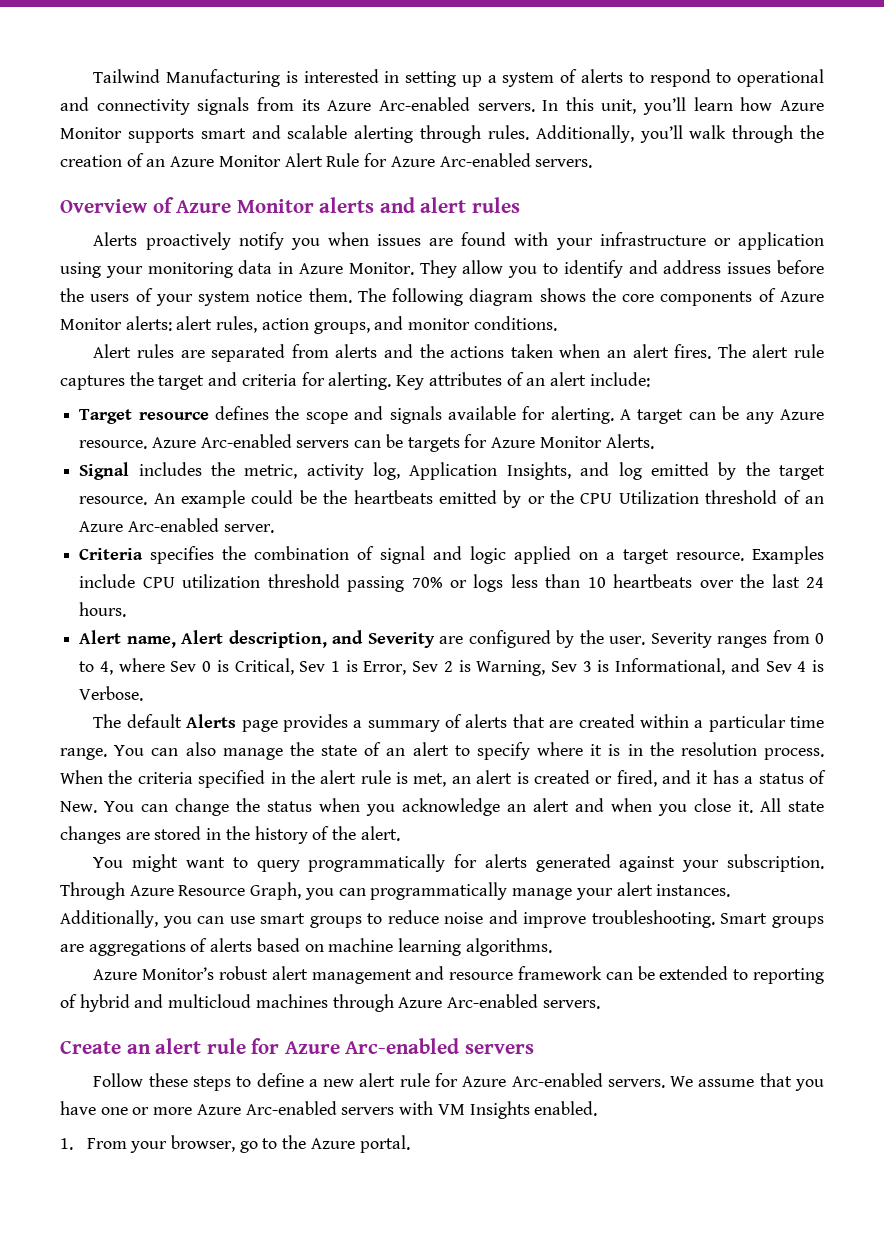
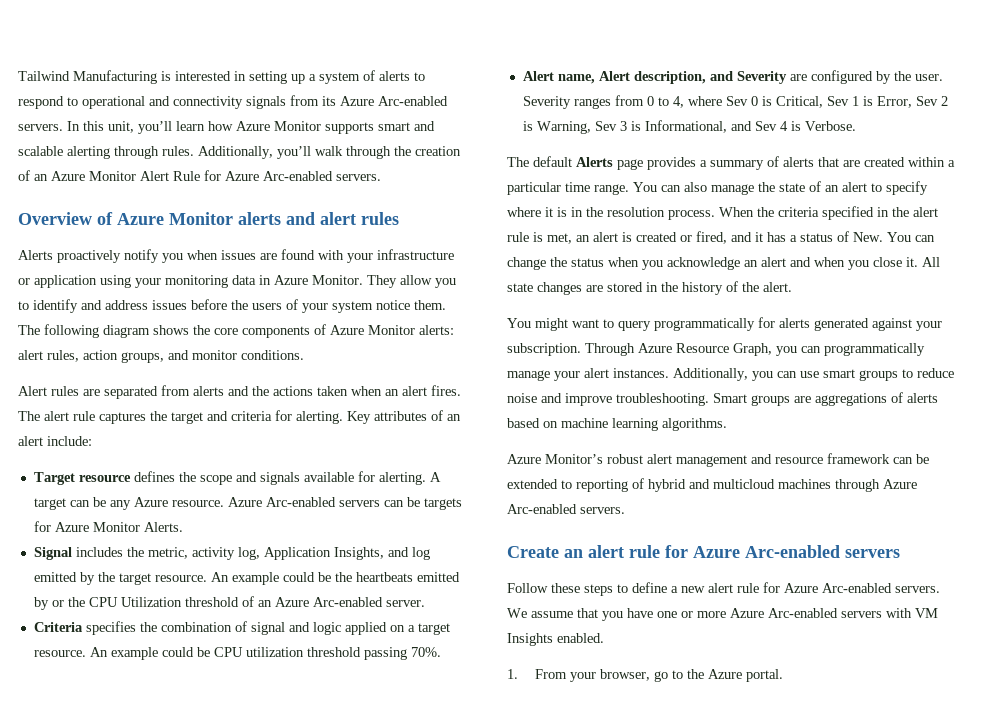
[752,546,825,564] [79,574,825,592] [79,602,127,617] Examples include CPU utilization threshold passing 70% or logs less than 10 heartbeats over the last 24 hours. -> [89,647,441,660] An example could be CPU utilization threshold passing 70%.

